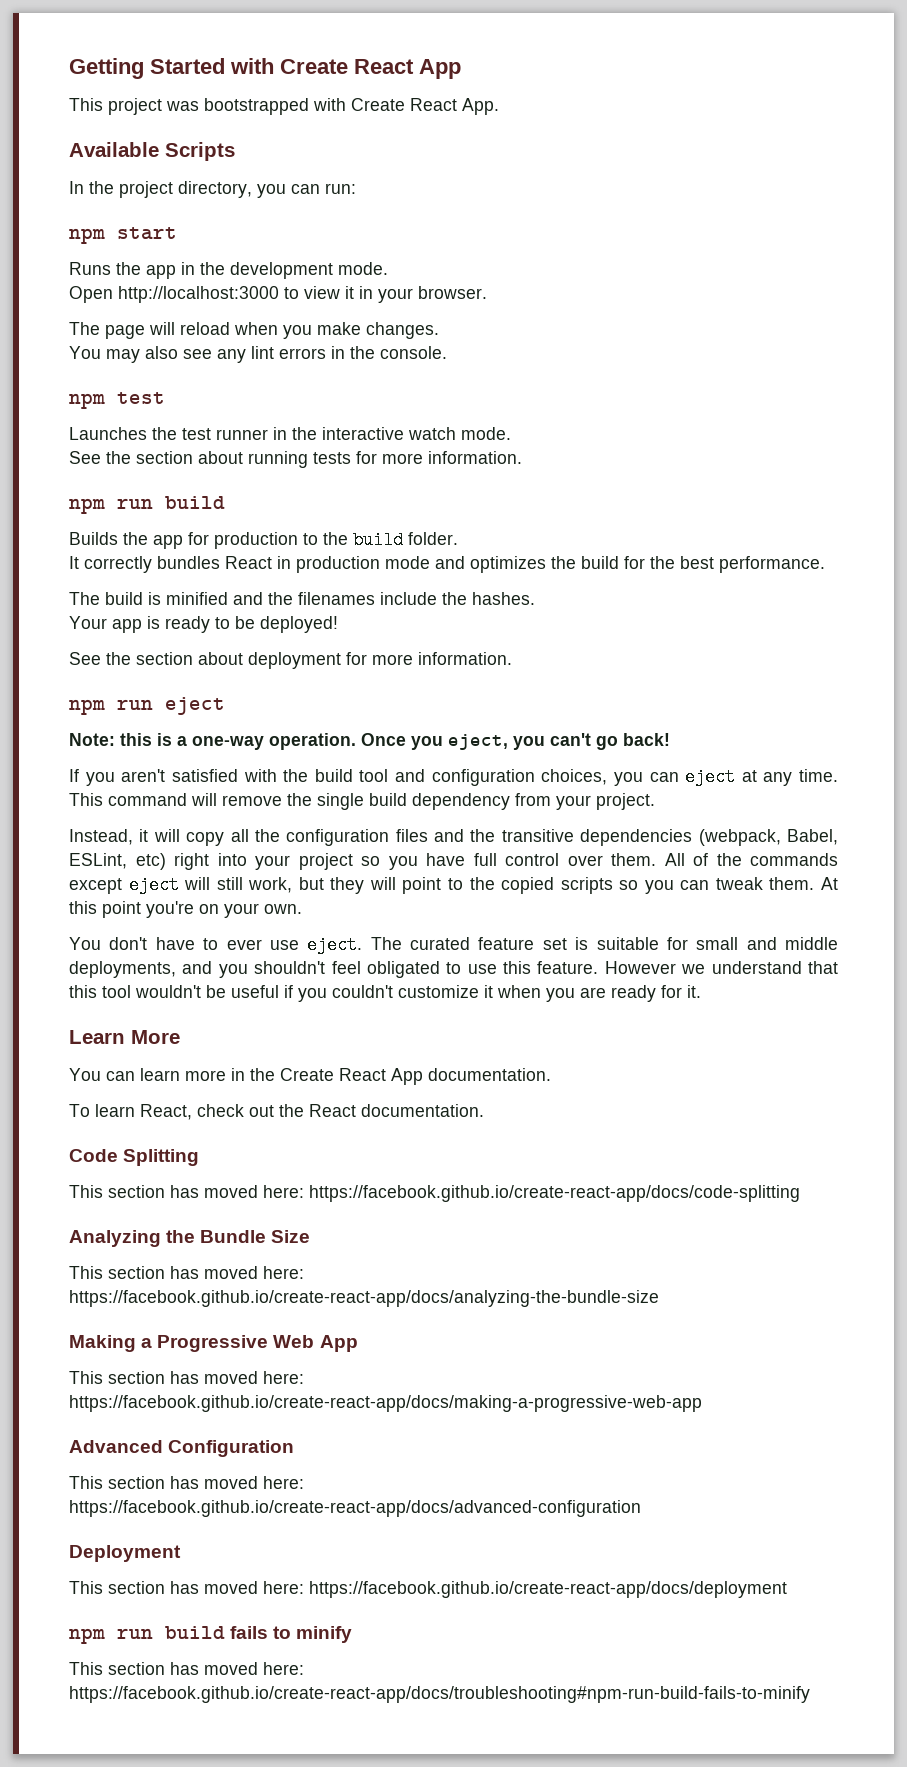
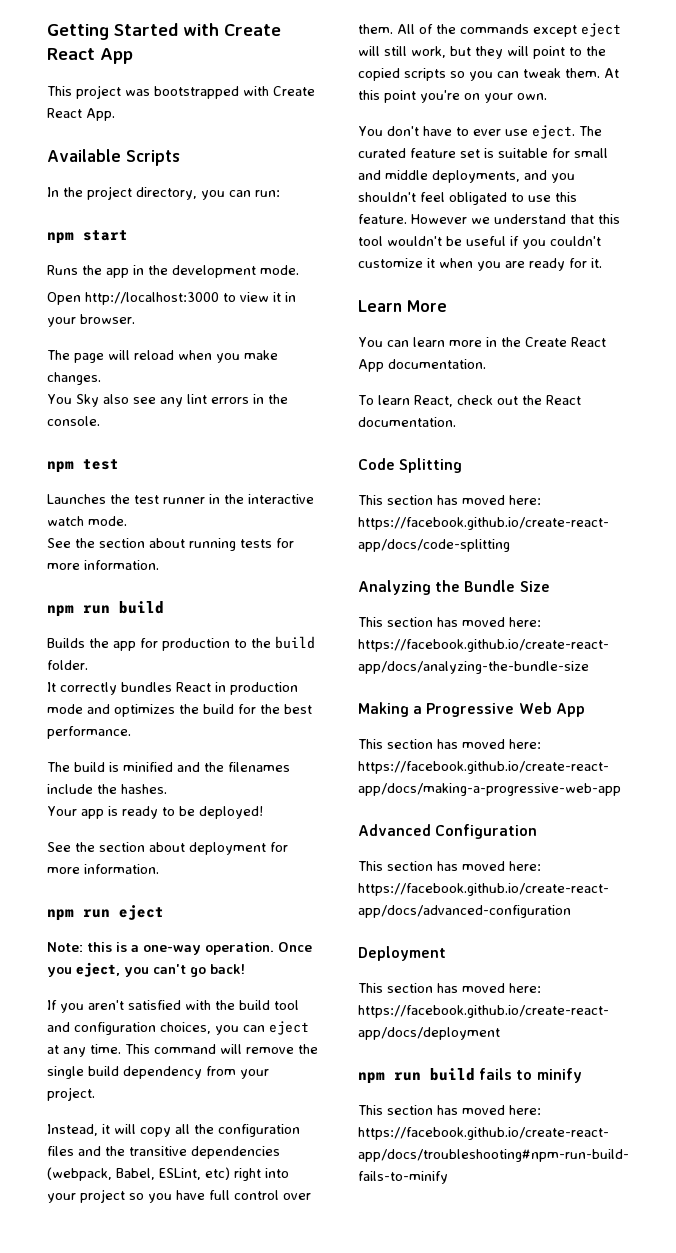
[106,349,140,363] may -> [75,394,99,407] Sky

